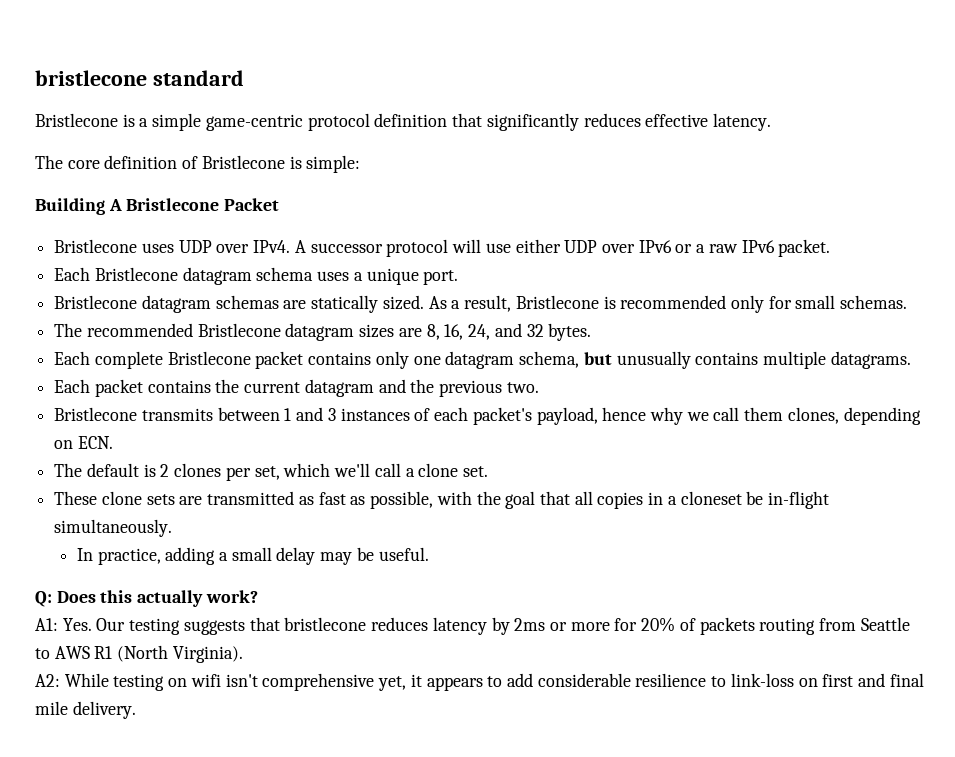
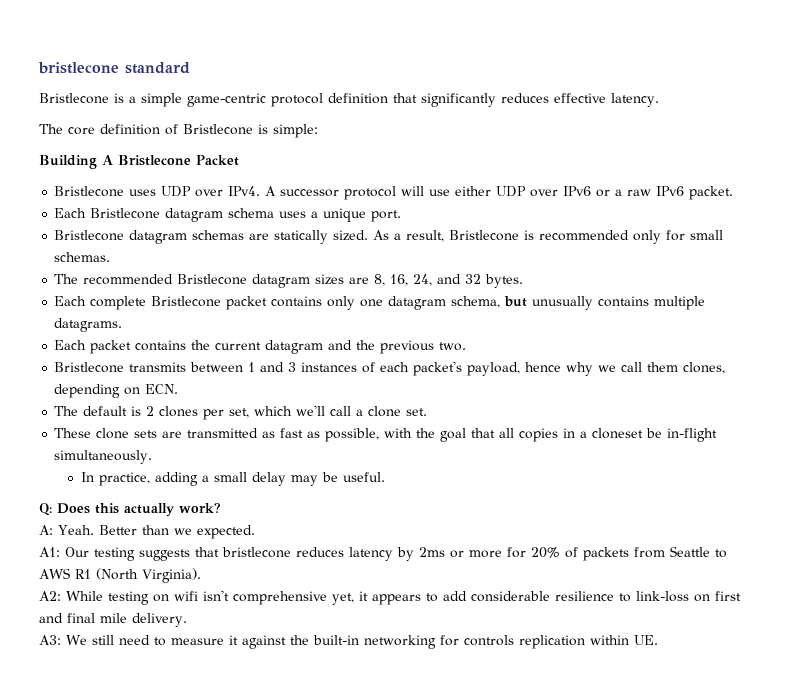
(258, 596) none -> [39,525,255,539] // A: Yeah. Better than we expected.
[62,618,92,631] Yes. -> (60, 552) none
[759,618,816,635] routing -> (629, 554) none
(136, 710) none -> [39,635,658,649] // A3: We still need to measure it against the built-in networking for controls replication within UE.

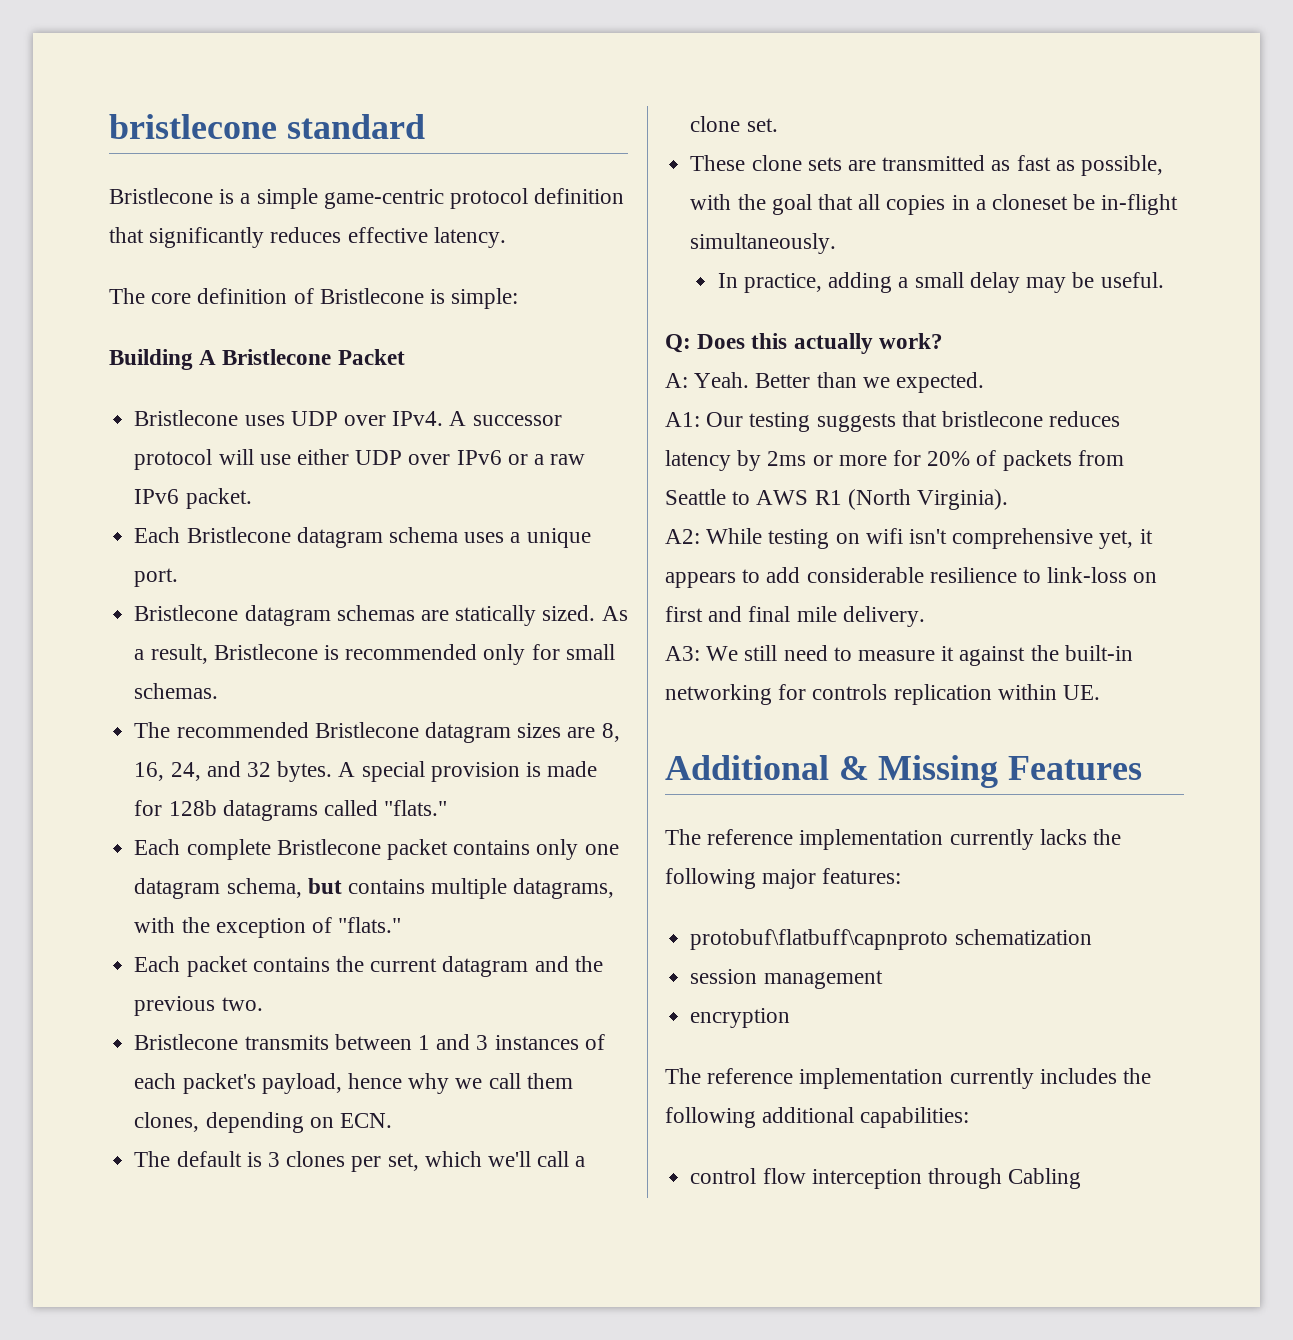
(524, 281) none -> [338,761,598,782] [134,800,448,821] A special provision is made for 128b datagrams called "flats."
[532,296,594,310] unusually -> (342, 886) none
[54,318,123,332] datagrams. -> [513,878,615,899] [134,917,402,938] datagrams, with the exception of "flats."
[146,406,155,416] 2 -> [267,1152,280,1167] 3
(658, 640) none -> [665,755,1143,788] [665,829,1122,850] [665,868,902,889] [690,929,1092,950] [690,969,883,989] [690,1008,791,1028] [665,1068,1152,1089] [665,1107,970,1128] [690,1168,1082,1189] // Additional & Missing Features // The reference implementation currently lacks the following major features: // protobuf\flatbuff\capnproto schematization // session management // encryption // The reference implementation currently includes the following additional capabilities: // control flow interception through Cabling

